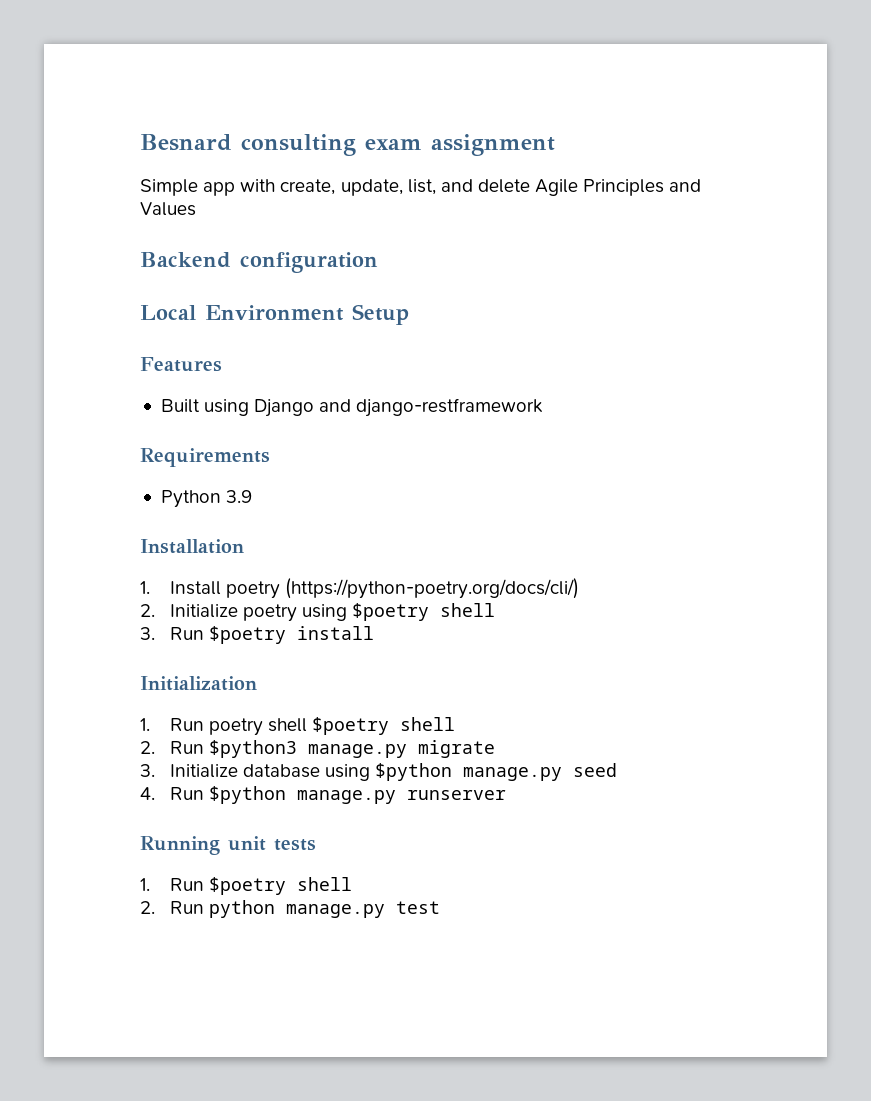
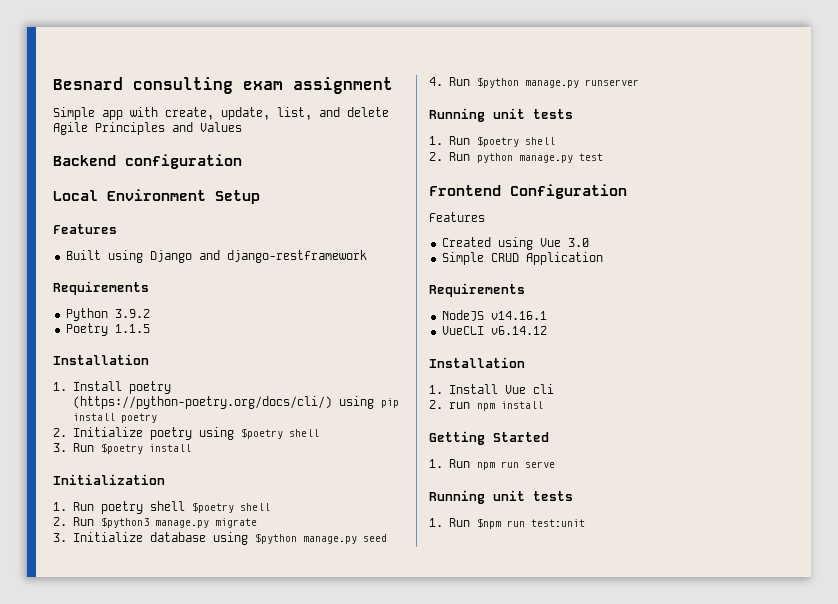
[226,490,253,503] 3.9 -> [114,309,150,318] [65,323,150,336] 3.9.2 // Poetry 1.1.5
(579, 588) none -> [338,396,399,409] [72,413,157,423] using pip install poetry
(440, 907) none -> [429,184,627,199] [429,212,485,222] [441,237,589,250] [441,252,603,265] [429,283,525,297] [441,310,547,321] [441,326,547,335] [429,357,525,368] [429,384,554,394] [429,400,543,411] [429,431,549,445] [429,459,555,470] [429,490,573,504] [429,518,585,529] // Frontend Configuration // Features // Created using Vue 3.0 // Simple CRUD Application // Requirements // NodeJS v14.16.1 // VueCLI v6.14.12 // Installation // 1. Install Vue cli // 2. run npm install // Getting Started // 1. Run npm run serve // Running unit tests // 1. Run $npm run test:unit

